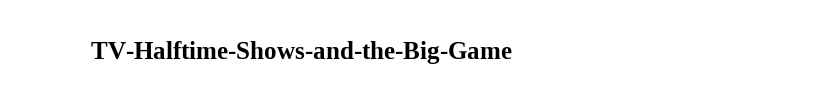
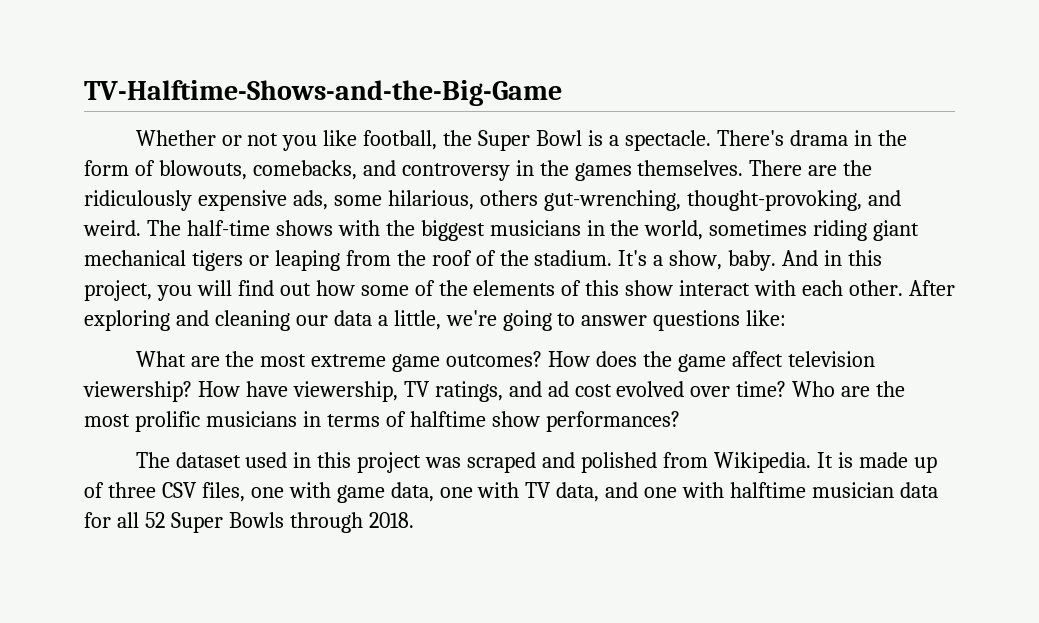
(512, 52) none -> [135,130,907,151] [84,160,873,181] [84,190,901,211] [83,220,920,241] [84,250,883,271] [84,280,955,301] [84,310,787,331] [135,351,875,372] [83,381,906,402] [84,411,680,432] [135,452,937,473] [84,482,938,503] [84,512,414,533] // Whether or not you like football, the Super Bowl is a spectacle. There's drama in the form of blowouts, comebacks, and controversy in the games themselves. There are the ridiculously expensive ads, some hilarious, others gut-wrenching, thought-provoking, and weird. The half-time shows with the biggest musicians in the world, sometimes riding giant mechanical tigers or leaping from the roof of the stadium. It's a show, baby. And in this project, you will find out how some of the elements of this show interact with each other. After exploring and cleaning our data a little, we're going to answer questions like: // What are the most extreme game outcomes? How does the game affect television viewership? How have viewership, TV ratings, and ad cost evolved over time? Who are the most prolific musicians in terms of halftime show performances? // The dataset used in this project was scraped and polished from Wikipedia. It is made up of three CSV files, one with game data, one with TV data, and one with halftime musician data for all 52 Super Bowls through 2018.

